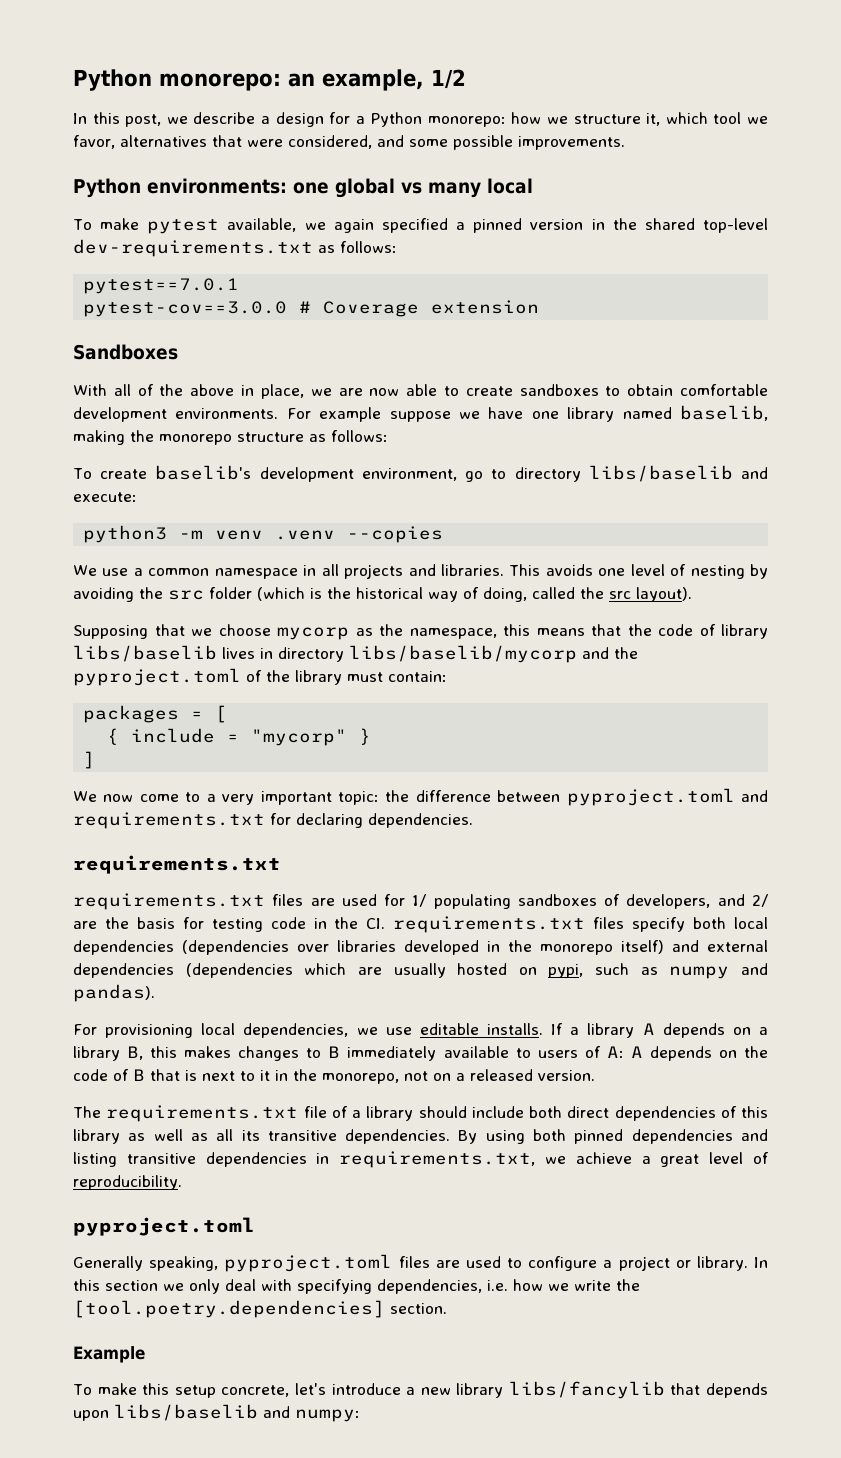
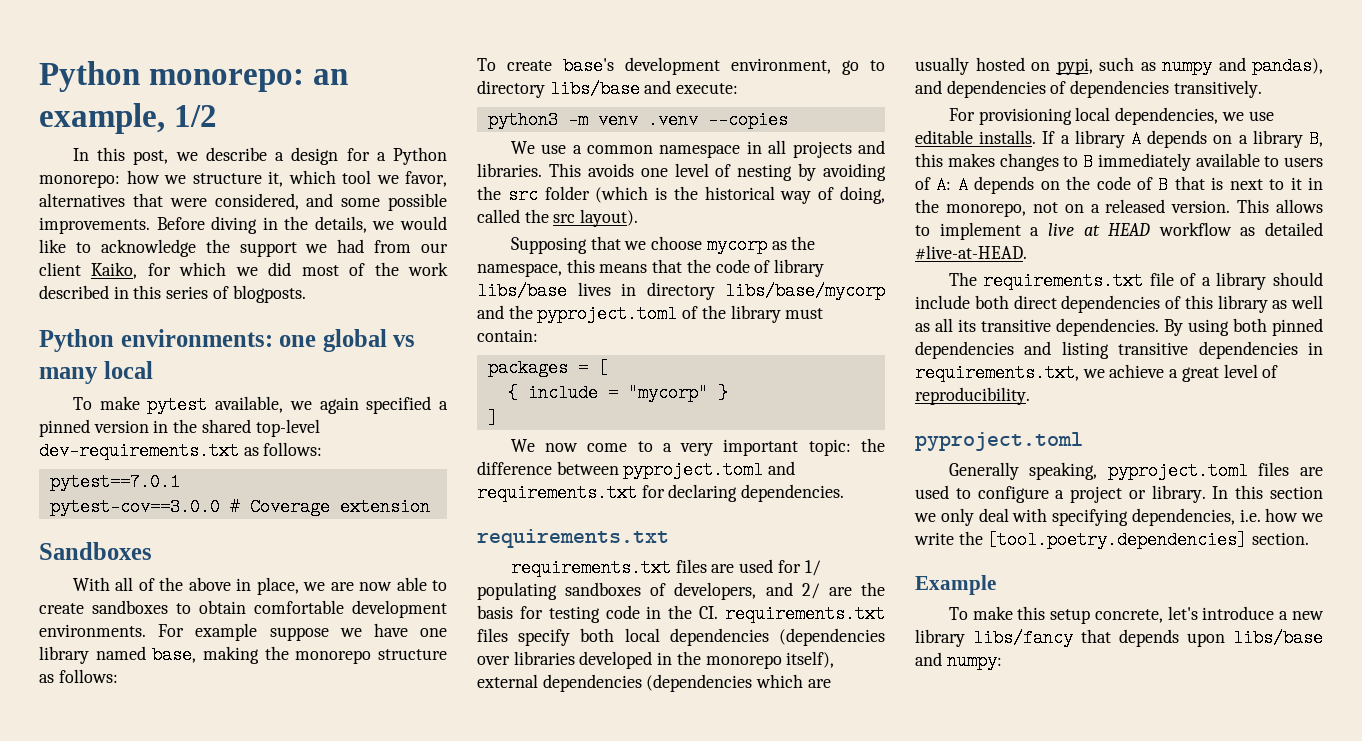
(625, 143) none -> [156,216,447,234] [39,239,448,257] [39,262,448,279] [39,285,306,303] Before diving in the details, we would like to acknowledge the support we had from our client Kaiko, for which we did most of the work described in this series of blogposts.
[679,405,768,421] baselib, -> [152,646,197,664] base,
[155,465,252,480] baselib's -> [563,57,614,75] base's
[588,465,733,482] libs/baselib -> [549,80,640,98] libs/base
[73,645,217,662] libs/baselib -> [477,282,567,300] libs/base
[349,645,577,663] libs/baselib/mycorp -> [725,282,885,300] libs/base/mycorp
[621,940,699,954] itself) and -> [786,651,835,668] itself),
[73,984,155,1002] pandas). -> [1252,57,1323,75] [915,80,1262,98] pandas), and dependencies of dependencies transitively.
(595, 1075) none -> [1237,199,1323,213] [915,222,1323,240] [915,245,1027,260] This allows to implement a live at HEAD workflow as detailed #live-at-HEAD.
[508,1381,665,1399] libs/fancylib -> [973,629,1073,647] libs/fancy
[114,1404,258,1421] libs/baselib -> [1233,629,1323,647] libs/base

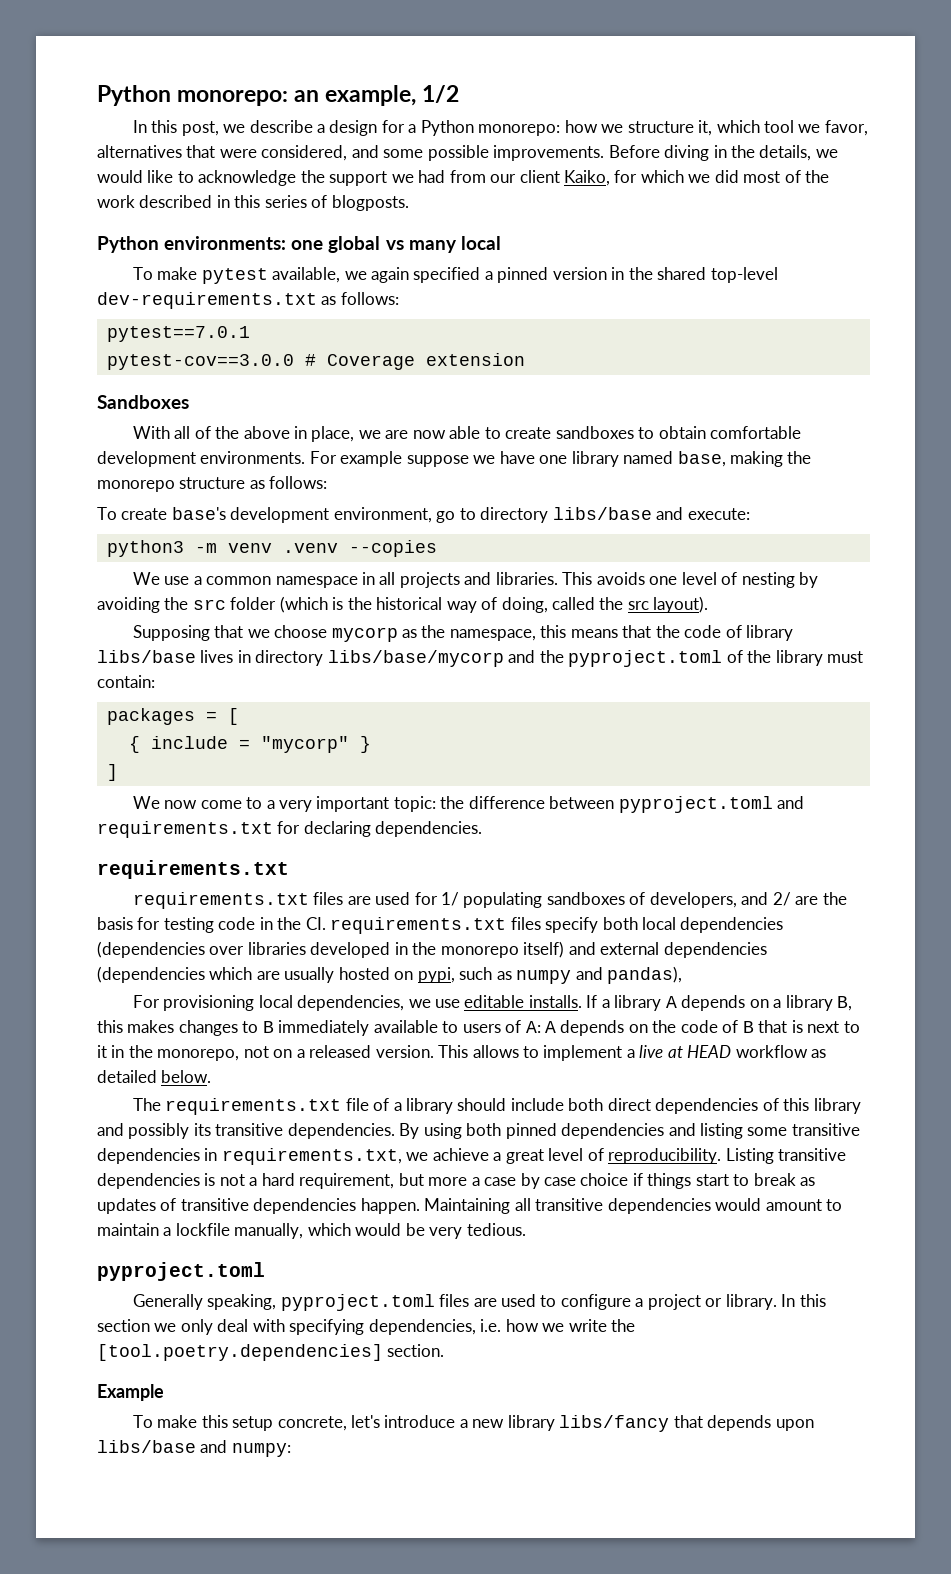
[786,651,835,668] itself), -> [523,941,596,958] itself) and
[915,80,1262,98] and dependencies of dependencies transitively. -> (683, 975) none
[915,245,1027,260] #live-at-HEAD. -> [161,1070,212,1083] below.
[1272,295,1323,309] [915,318,953,332] as well as all -> [97,1123,190,1139] and possibly
(1109, 350) none -> [747,1127,788,1136] some
(1030, 396) none -> [725,1148,847,1164] [97,1173,816,1189] [97,1198,843,1214] [97,1223,526,1239] Listing transitive dependencies is not a hard requirement, but more a case by case choice if things start to break as updates of transitive dependencies happen. Maintaining all transitive dependencies would amount to maintain a lockfile manually, which would be very tedious.

